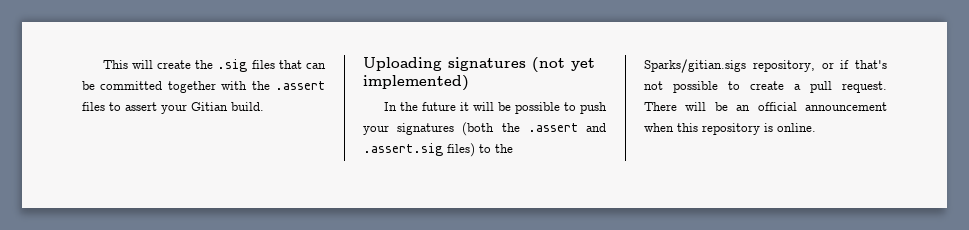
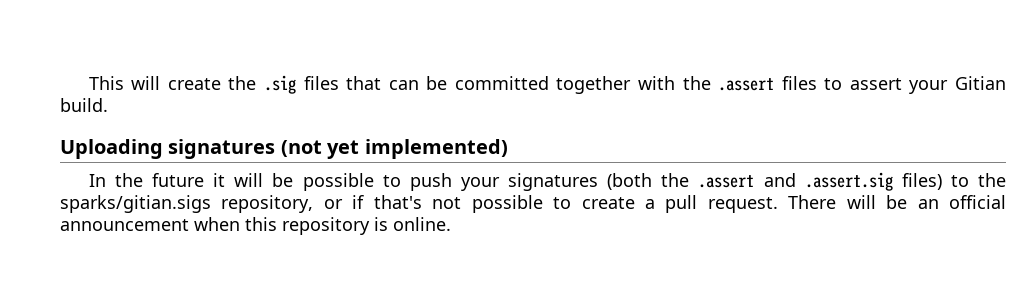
[644,59,746,73] Sparks/gitian.sigs -> [60,195,211,213] sparks/gitian.sigs

